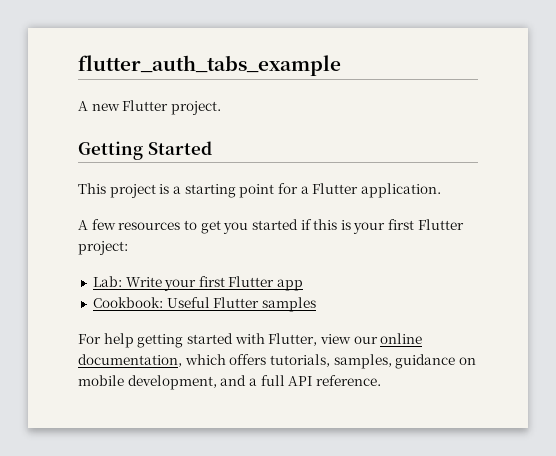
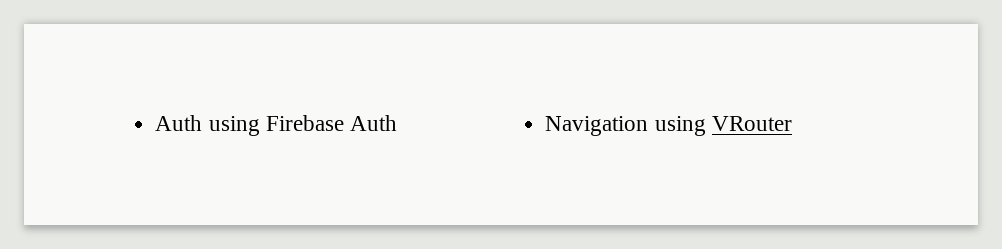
[78,55,341,76] [78,100,221,115] [78,141,212,160] [78,183,441,198] [78,219,464,234] [78,241,128,255] [92,276,304,291] [92,297,316,312] [78,333,423,348] [78,354,476,369] [78,375,381,390] flutter_auth_tabs_example // A new Flutter project. // Getting Started // This project is a starting point for a Flutter application. // A few resources to get you started if this is your first Flutter project: // Lab: Write your first Flutter app // Cookbook: Useful Flutter samples // For help getting started with Flutter, view our online documentation, which offers tutorials, samples, guidance on mobile development, and a full API reference. -> [155,115,397,136] [545,116,792,136] Auth using Firebase Auth // Navigation using VRouter

